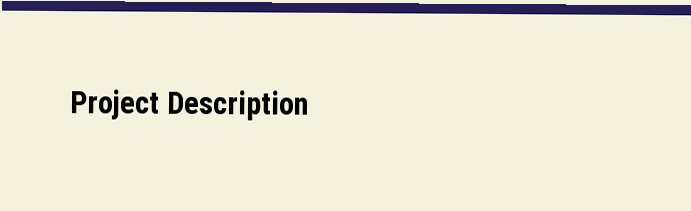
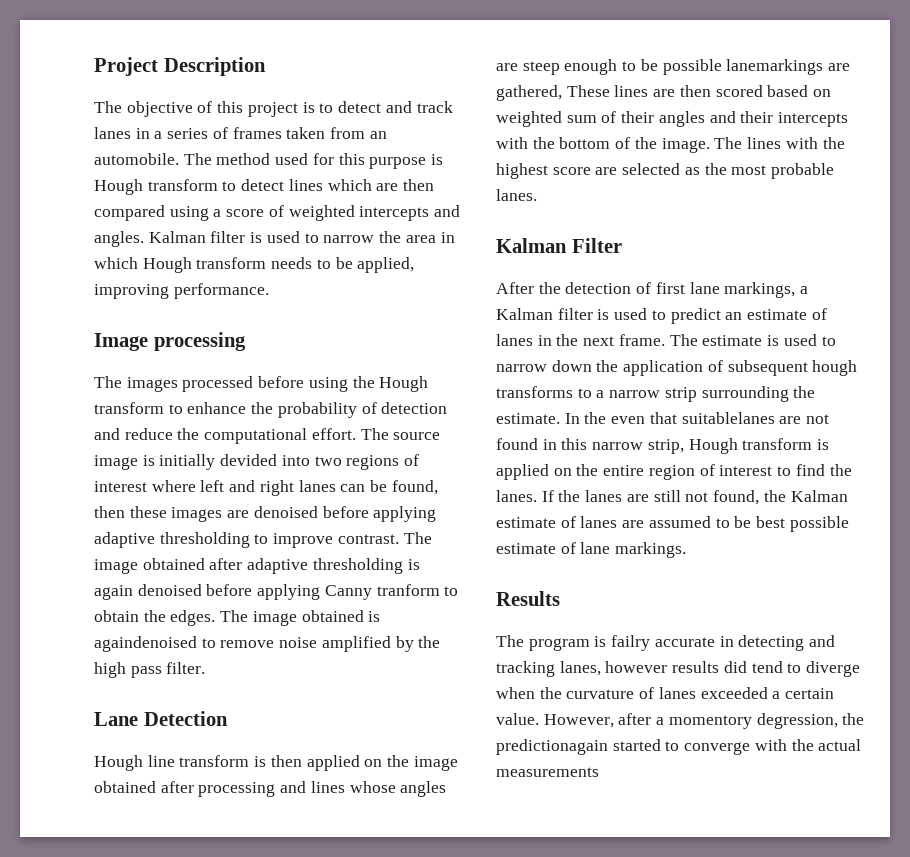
(311, 105) none -> [94,101,453,117] [94,127,387,139] [94,153,444,169] [94,179,435,195] [94,205,461,221] [94,231,455,247] [94,257,415,273] [94,283,269,299] [94,332,246,351] [94,376,429,392] [94,402,448,418] [94,428,441,444] [94,454,420,470] [94,480,438,496] [94,506,437,522] [94,532,432,548] [94,558,420,574] [94,584,459,600] [94,610,381,626] [94,636,441,652] [94,662,206,678] [94,711,228,726] [94,755,458,771] [94,781,447,797] [496,59,851,75] [496,85,832,101] [496,111,849,127] [496,137,845,153] [496,163,835,179] [496,189,537,201] [496,238,622,253] [496,282,809,298] [496,308,827,324] [496,334,836,346] [496,360,858,376] [496,386,816,402] [496,412,830,424] [496,438,830,454] [496,464,852,480] [496,490,848,505] [496,516,849,532] [496,542,687,558] [496,591,560,606] [496,635,836,651] [496,661,861,677] [496,687,835,699] [496,713,865,729] [496,739,862,755] [496,767,599,777] // The objective of this project is to detect and track lanes in a series of frames taken from an automobile. The method used for this purpose is Hough transform to detect lines which are then compared using a score of weighted intercepts and angles. Kalman filter is used to narrow the area in which Hough transform needs to be applied, improving performance. // Image processing // The images processed before using the Hough transform to enhance the probability of detection and reduce the computational effort. The source image is initially devided into two regions of interest where left and right lanes can be found, then these images are denoised before applying adaptive thresholding to improve contrast. The image obtained after adaptive thresholding is again denoised before applying Canny tranform to obtain the edges. The image obtained is againdenoised to remove noise amplified by the high pass filter. // Lane Detection // Hough line transform is then applied on the image obtained after processing and lines whose angles are steep enough to be possible lanemarkings are gathered, These lines are then scored based on weighted sum of their angles and their intercepts with the bottom of the image. The lines with the highest score are selected as the most probable lanes. // Kalman Filter // After the detection of first lane markings, a Kalman filter is used to predict an estimate of lanes in the next frame. The estimate is used to narrow down the application of subsequent hough transforms to a narrow strip surrounding the estimate. In the even that suitablelanes are not found in this narrow strip, Hough transform is applied on the entire region of interest to find the lanes. If the lanes are still not found, the Kalman estimate of lanes are assumed to be best possible estimate of lane markings. // Results // The program is failry accurate in detecting and tracking lanes, however results did tend to diverge when the curvature of lanes exceeded a certain value. However, after a momentory degression, the predictionagain started to converge with the actual measurements

